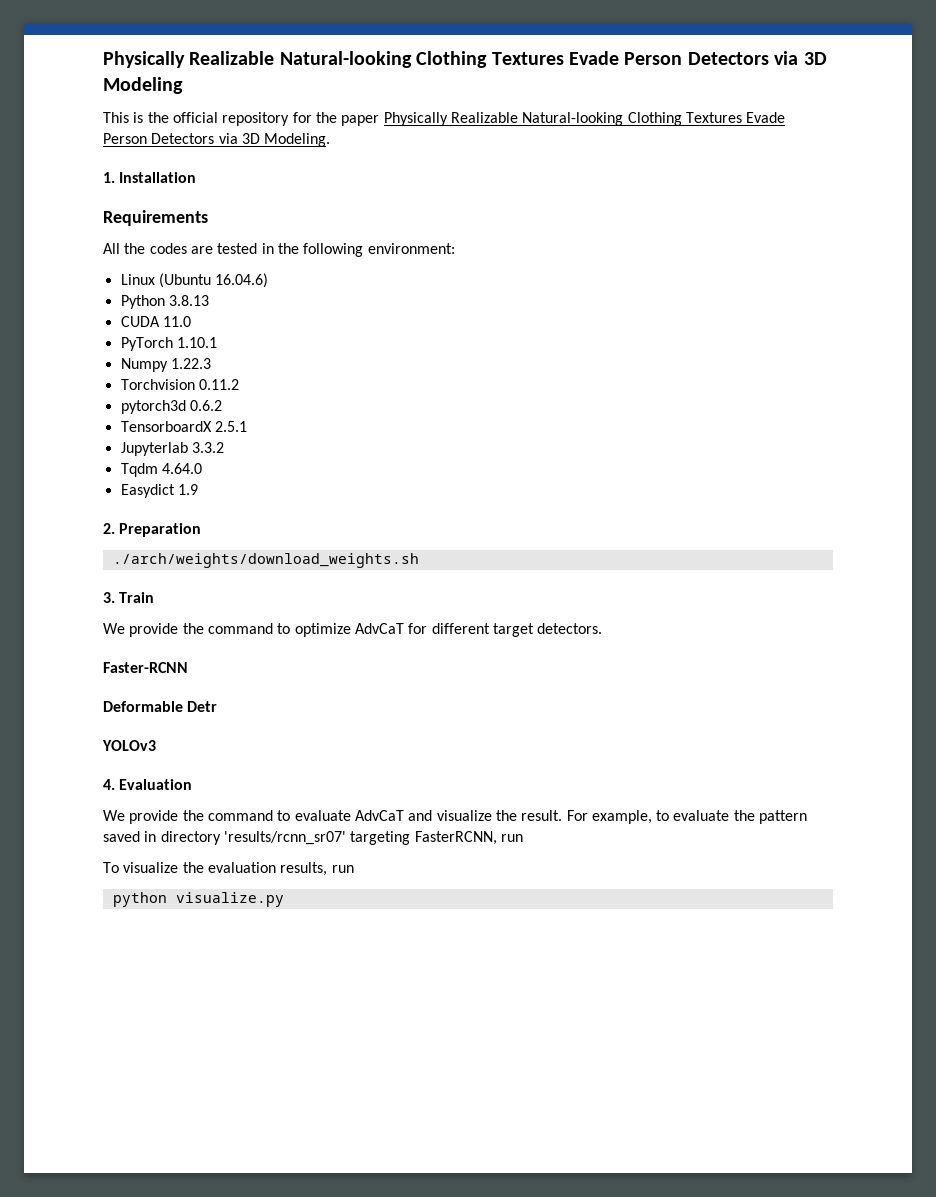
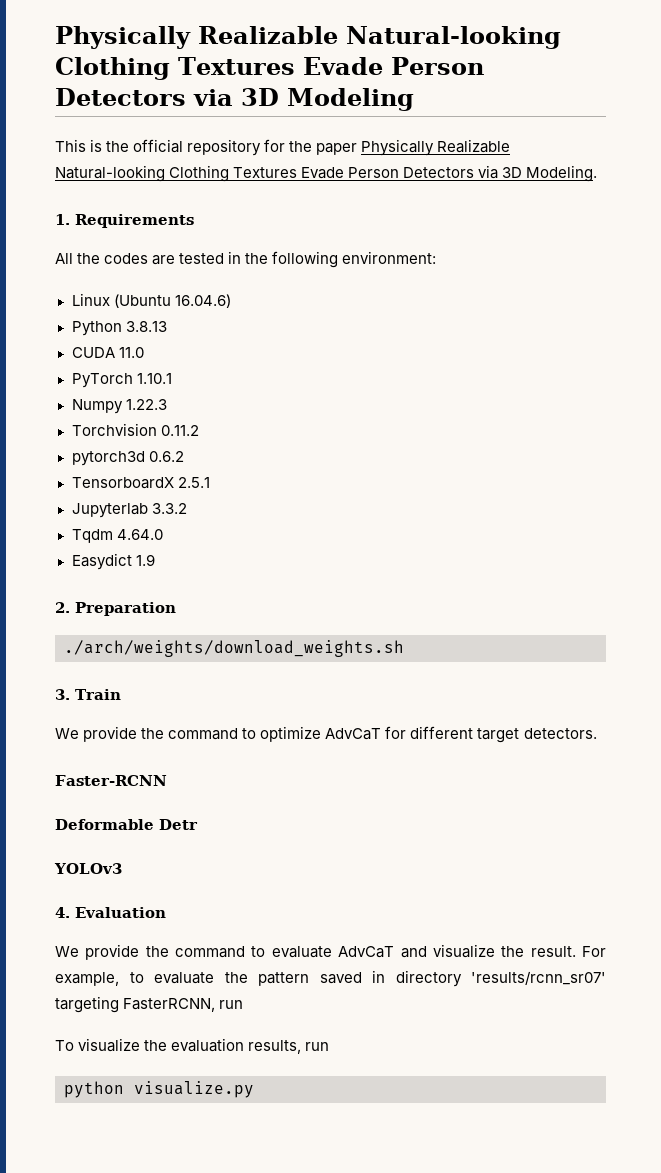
[119,172,197,183] Installation // -> (70, 219) none

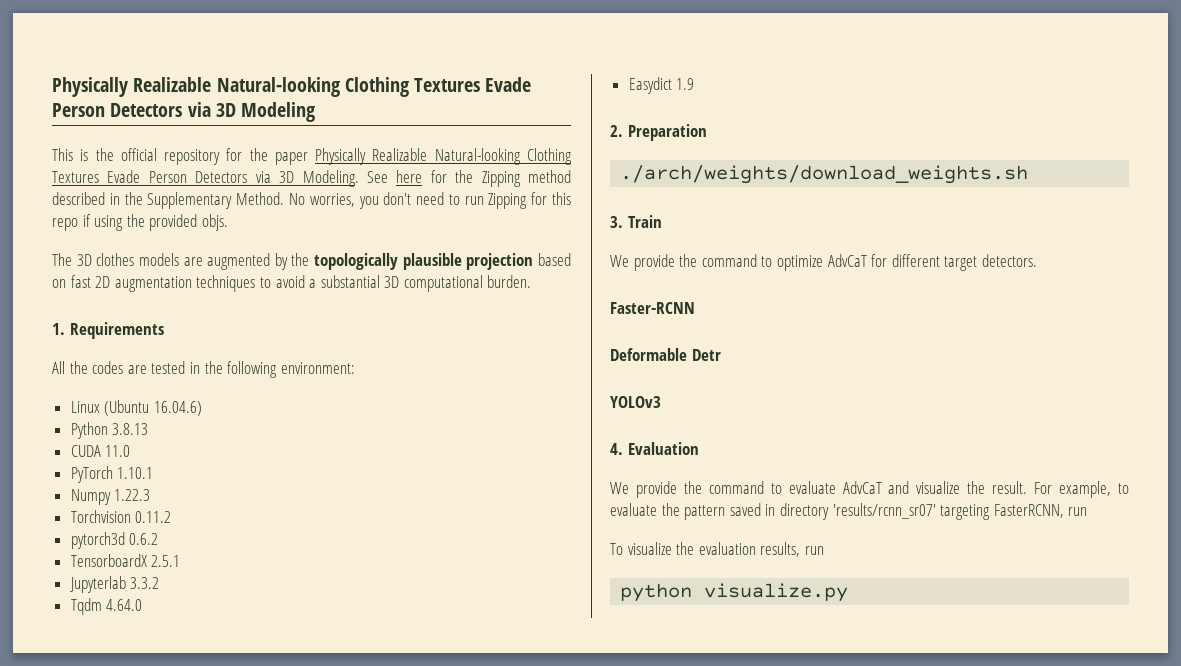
(598, 173) none -> [366,170,571,187] [52,192,571,209] [52,214,228,231] [52,253,571,270] [52,275,532,292] See here for the Zipping method described in the Supplementary Method. No worries, you don't need to run Zipping for this repo if using the provided objs. // The 3D clothes models are augmented by the topologically plausible projection based on fast 2D augmentation techniques to avoid a substantial 3D computational burden.

